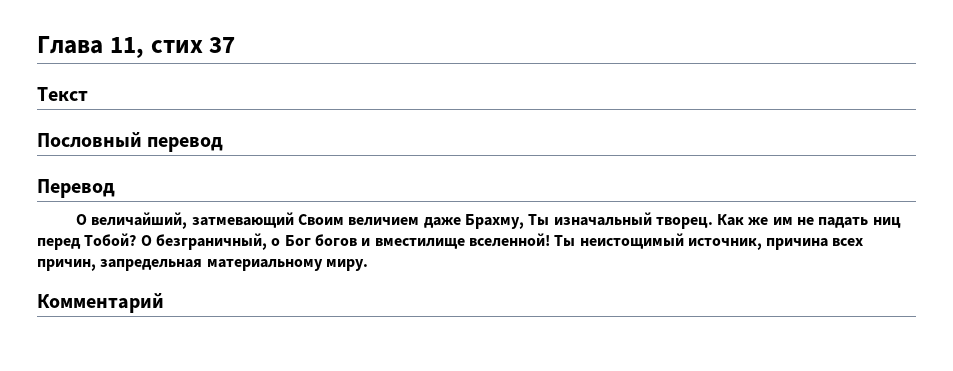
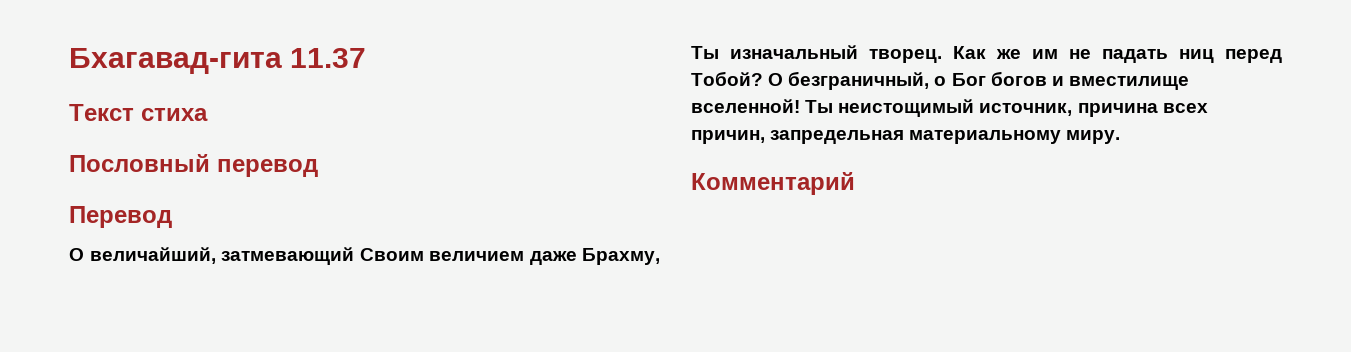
[37,36,236,58] Глава 11, стих 37 -> [69,48,367,74] Бхагавад-гита 11.37
(88, 94) none -> [141,108,208,121] стиха

